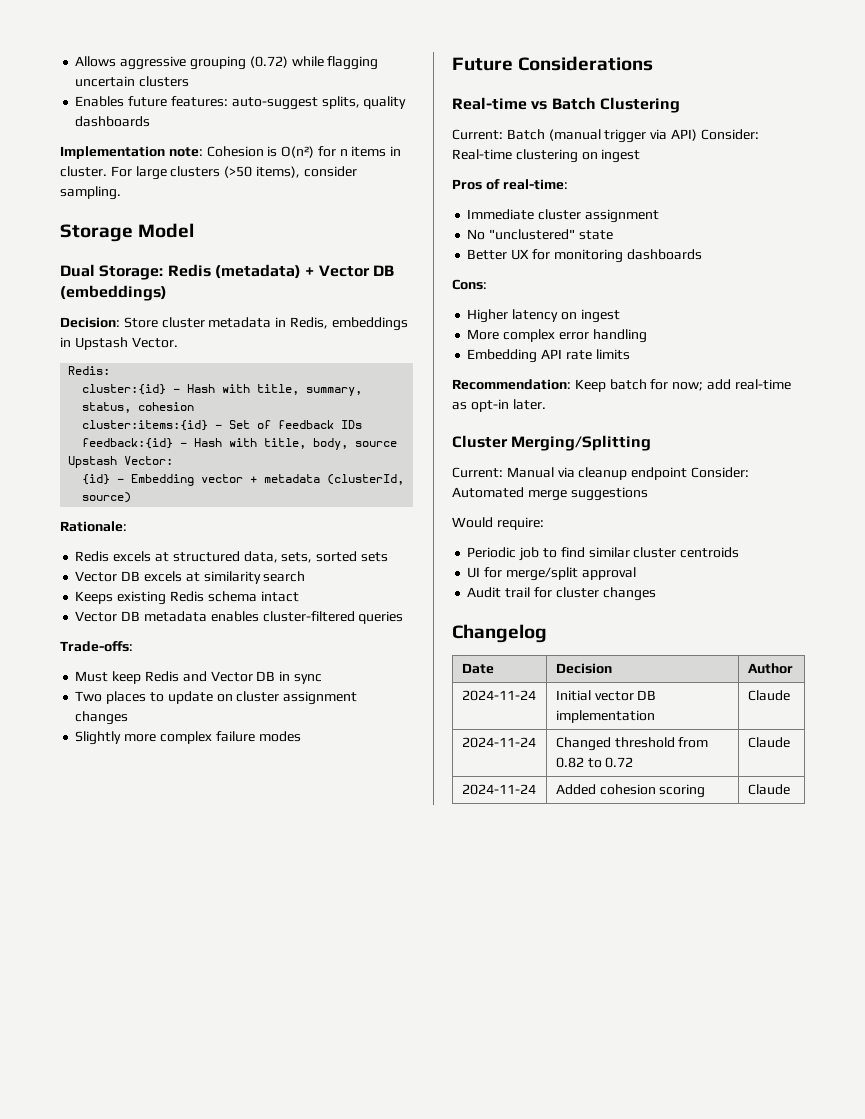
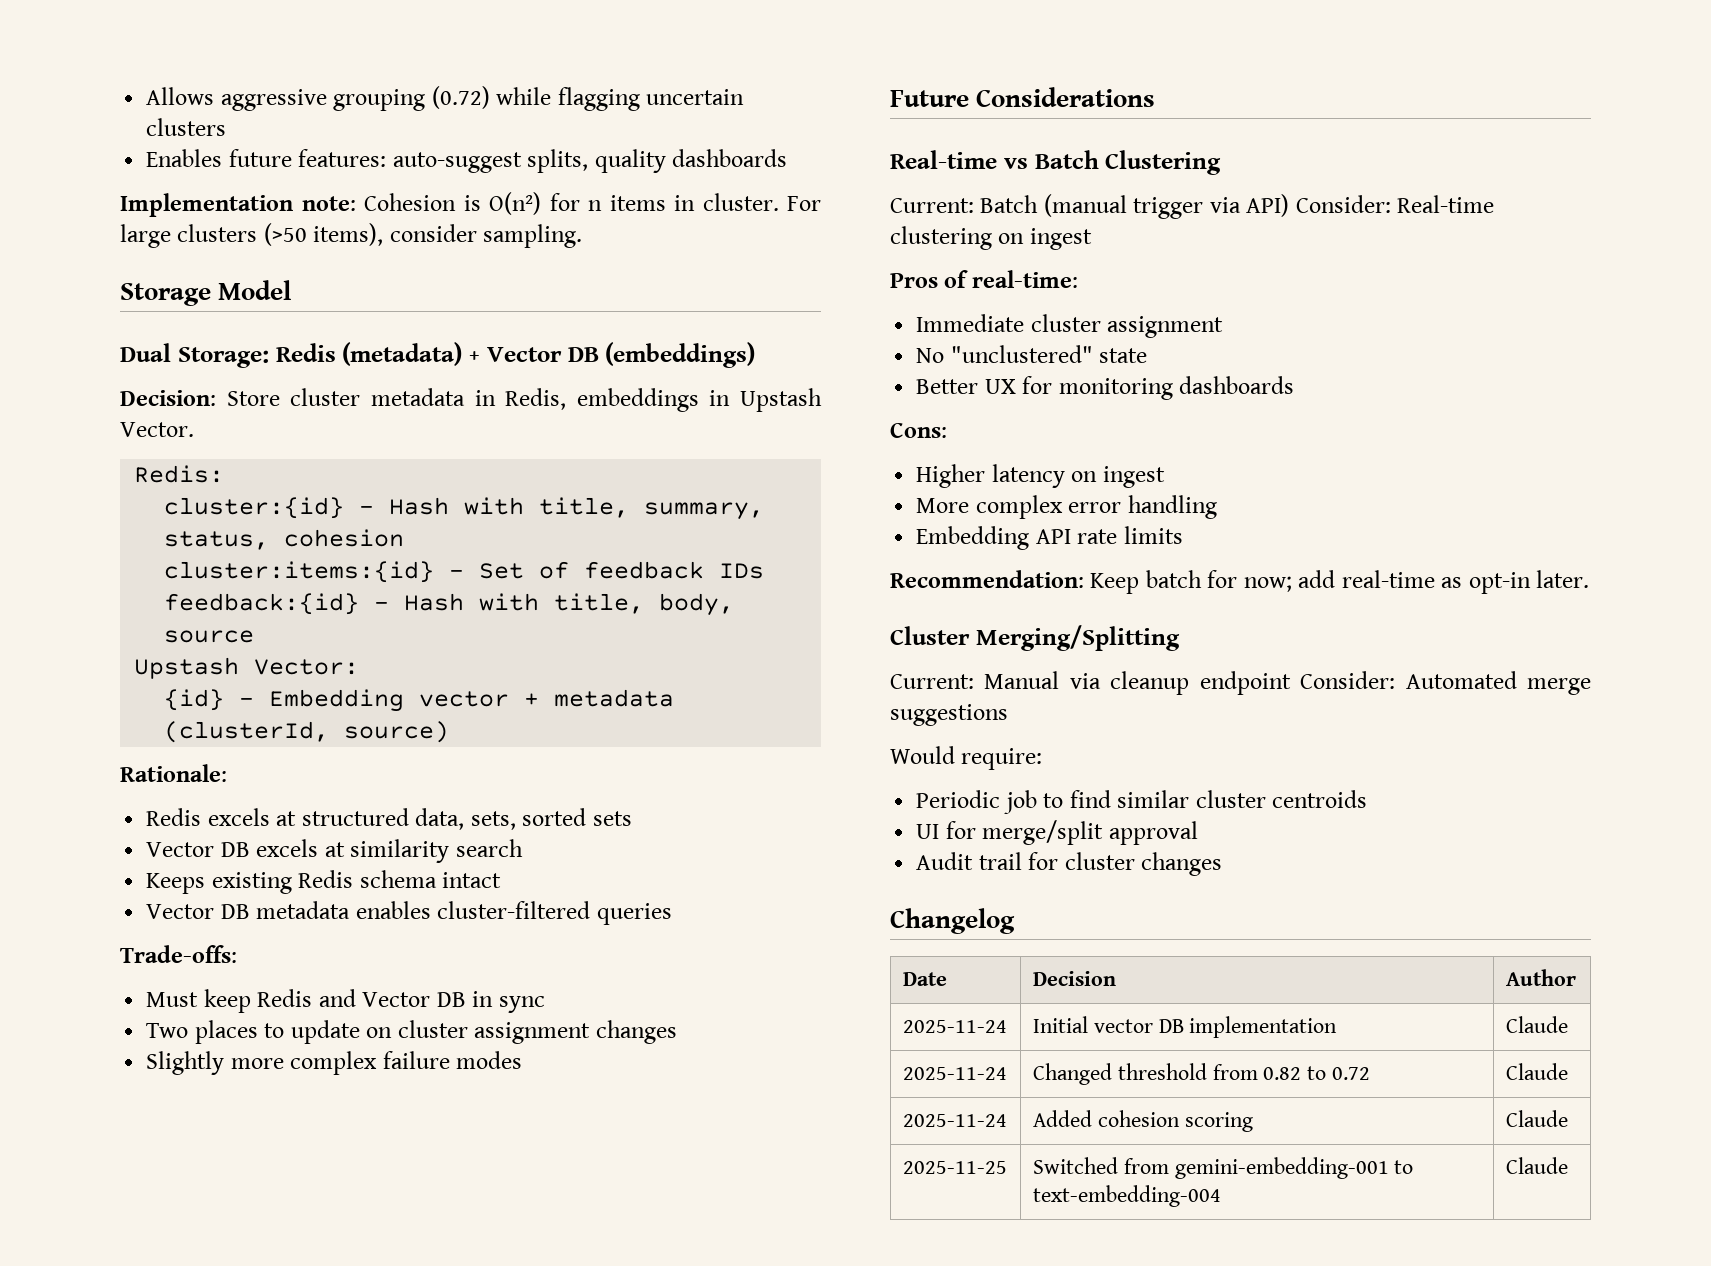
[461,690,536,701] 2024-11-24 -> [902,1020,1007,1033] 2025-11-24
[461,737,536,748] 2024-11-24 -> [902,1067,1007,1080] 2025-11-24
[461,784,536,795] 2024-11-24 -> [902,1114,1007,1127] 2025-11-24
(790, 789) none -> [902,1161,1007,1174] [1032,1157,1414,1179] [1032,1185,1221,1207] [1505,1157,1568,1174] // 2025-11-25 | Switched from gemini-embedding-001 to text-embedding-004 | Claude

